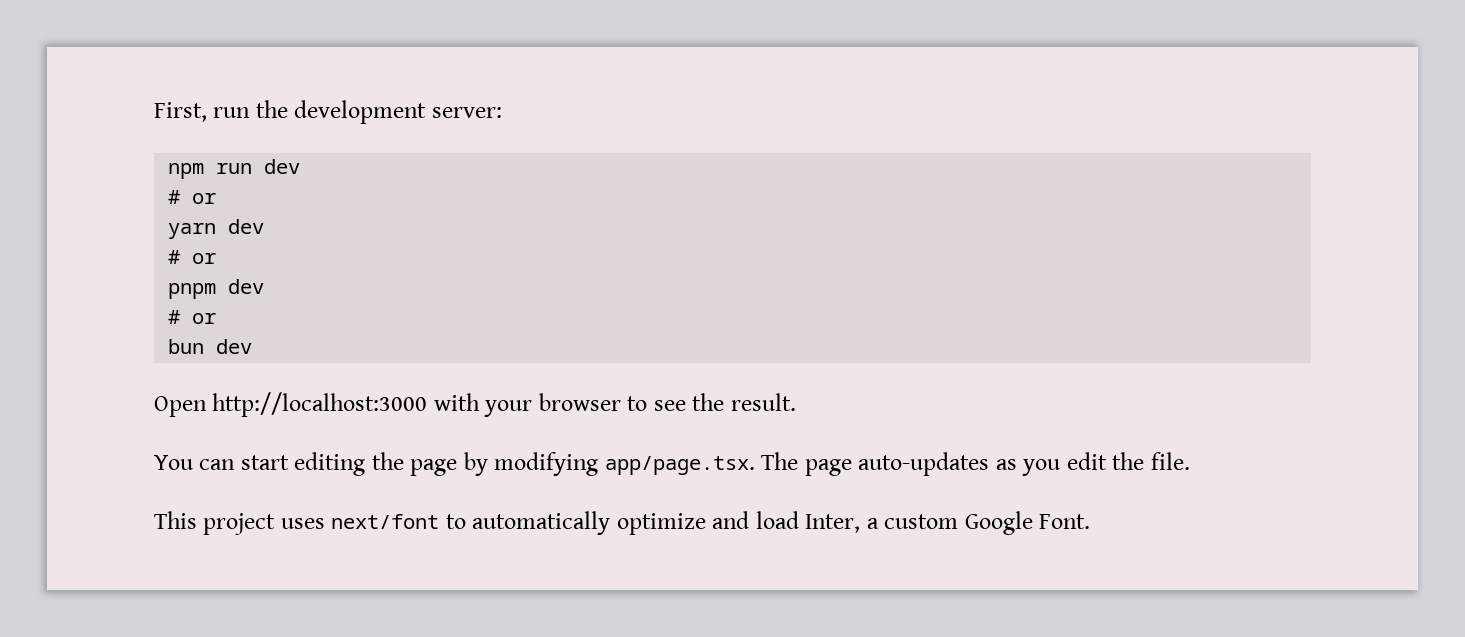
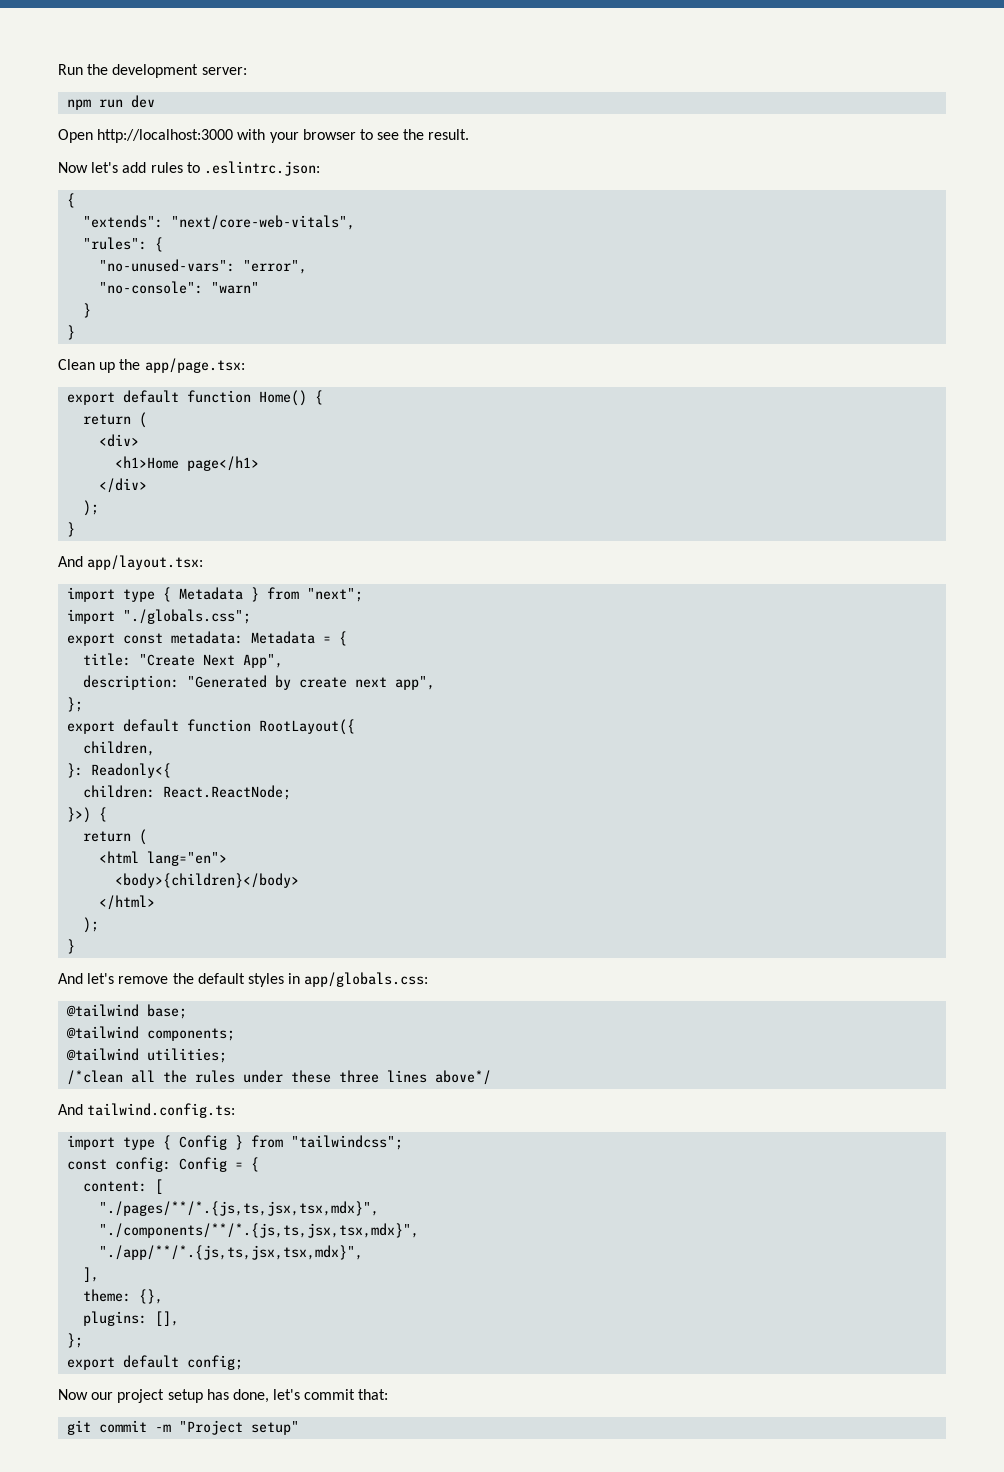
[154,102,251,122] First, run -> [58,64,83,75] Run
[168,190,217,204] [168,219,265,239] [168,250,217,264] [168,279,265,299] [168,310,217,324] [168,339,253,354] // # or // yarn dev // # or // pnpm dev // # or // bun dev -> (156, 101) none
[154,452,1190,476] [154,511,1091,535] You can start editing the page by modifying app/page.tsx. The page auto-updates as you edit the file. // This project uses next/font to automatically optimize and load Inter, a custom Google Font. -> [58,161,320,176] [67,193,76,208] [83,215,356,230] [83,237,164,252] [99,259,308,274] [99,281,260,294] [83,303,92,318] [67,325,76,340] [58,358,245,373] [67,390,324,406] [83,412,148,428] [99,434,140,447] [115,456,260,471] [99,478,148,493] [83,500,100,516] [67,522,76,537] [58,555,204,570] [67,587,364,602] [67,609,252,624] [67,631,348,646] [83,653,284,668] [83,675,436,690] [67,697,84,712] [67,719,356,735] [83,741,156,756] [67,763,172,778] [83,785,292,800] [67,807,108,823] [83,829,148,845] [99,851,228,866] [115,873,300,888] [99,895,156,910] [83,917,100,933] [67,939,76,954] [58,972,429,987] [66,1004,188,1019] [66,1026,236,1041] [66,1048,228,1063] [67,1070,492,1085] [58,1103,236,1118] [67,1135,404,1150] [67,1157,260,1172] [83,1179,164,1194] [99,1201,380,1216] [99,1223,420,1238] [99,1245,364,1260] [83,1267,100,1282] [83,1289,164,1304] [83,1311,180,1326] [67,1333,84,1348] [67,1355,244,1370] [58,1389,389,1403] [67,1420,300,1435] Now let's add rules to .eslintrc.json: // { // "extends": "next/core-web-vitals", // "rules": { // "no-unused-vars": "error", // "no-console": "warn" // } // } // Clean up the app/page.tsx: // export default function Home() { // return ( // <div> // <h1>Home page</h1> // </div> // ); // } // And app/layout.tsx: // import type { Metadata } from "next"; // import "./globals.css"; // export const metadata: Metadata = { // title: "Create Next App", // description: "Generated by create next app", // }; // export default function RootLayout({ // children, // }: Readonly<{ // children: React.ReactNode; // }>) { // return ( // <html lang="en"> // <body>{children}</body> // </html> // ); // } // And let's remove the default styles in app/globals.css: // @tailwind base; // @tailwind components; // @tailwind utilities; // /*clean all the rules under these three lines above*/ // And tailwind.config.ts: // import type { Config } from "tailwindcss"; // const config: Config = { // content: [ // "./pages/**/*.{js,ts,jsx,tsx,mdx}", // "./components/**/*.{js,ts,jsx,tsx,mdx}", // "./app/**/*.{js,ts,jsx,tsx,mdx}", // ], // theme: {}, // plugins: [], // }; // export default config; // Now our project setup has done, let's commit that: // git commit -m "Project setup"

